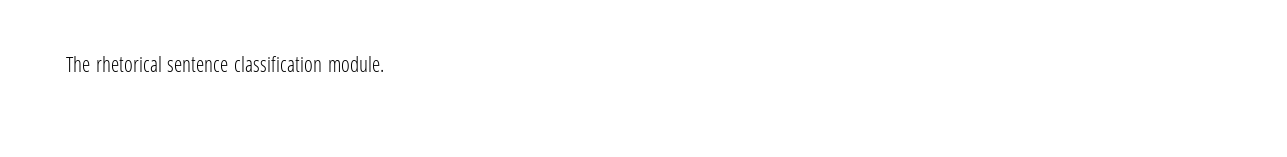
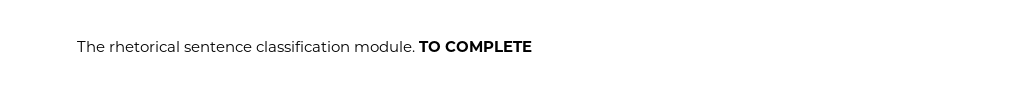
(384, 64) none -> [419,41,533,52] TO COMPLETE

